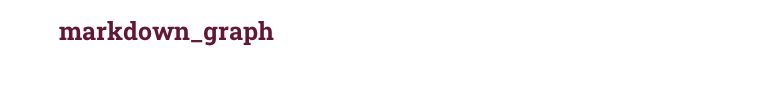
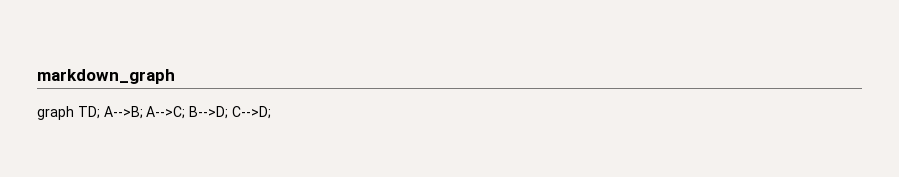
(274, 33) none -> [37,106,271,120] // graph TD; A-->B; A-->C; B-->D; C-->D;

